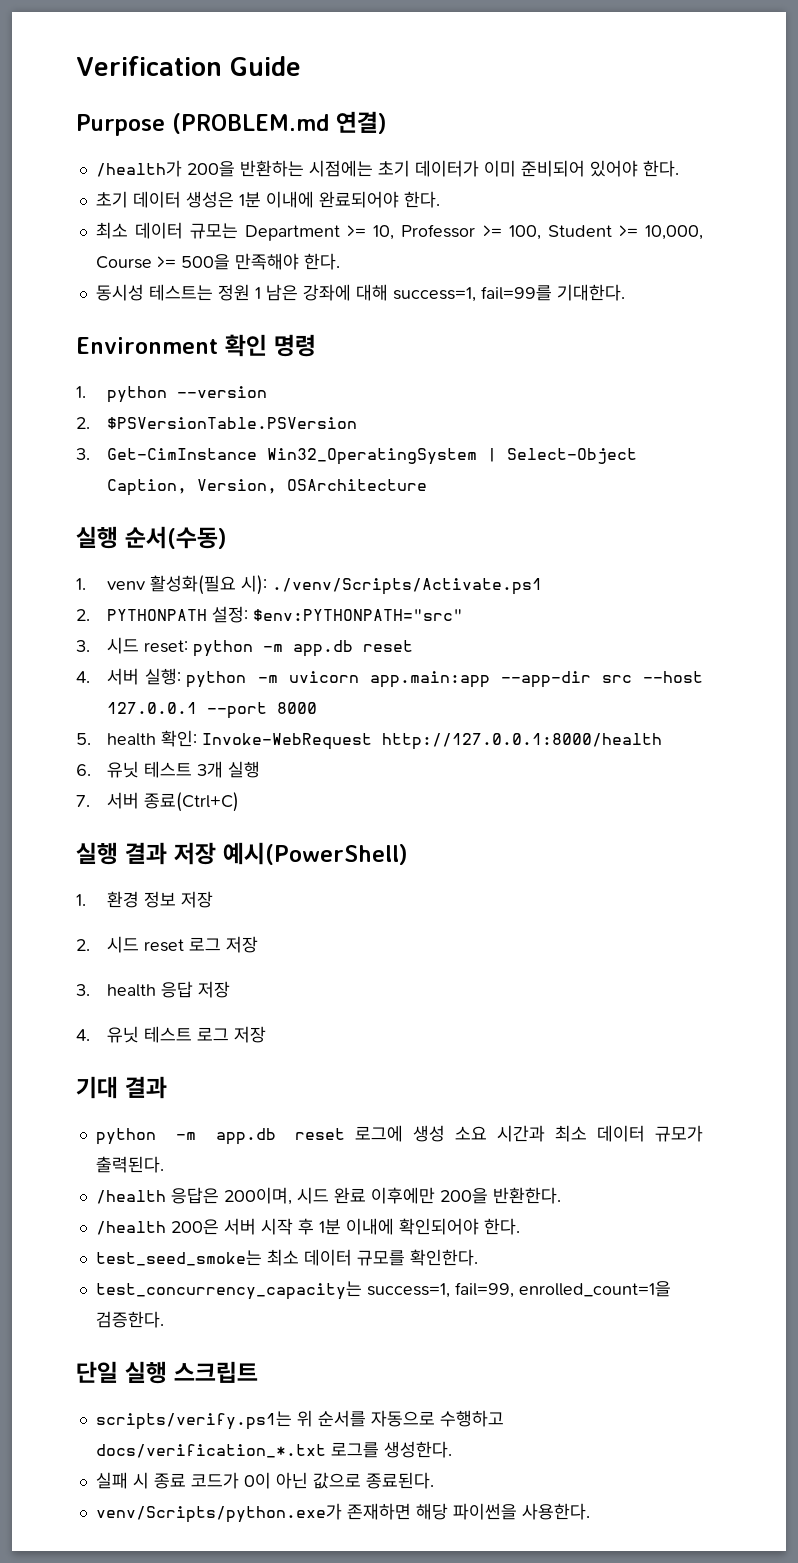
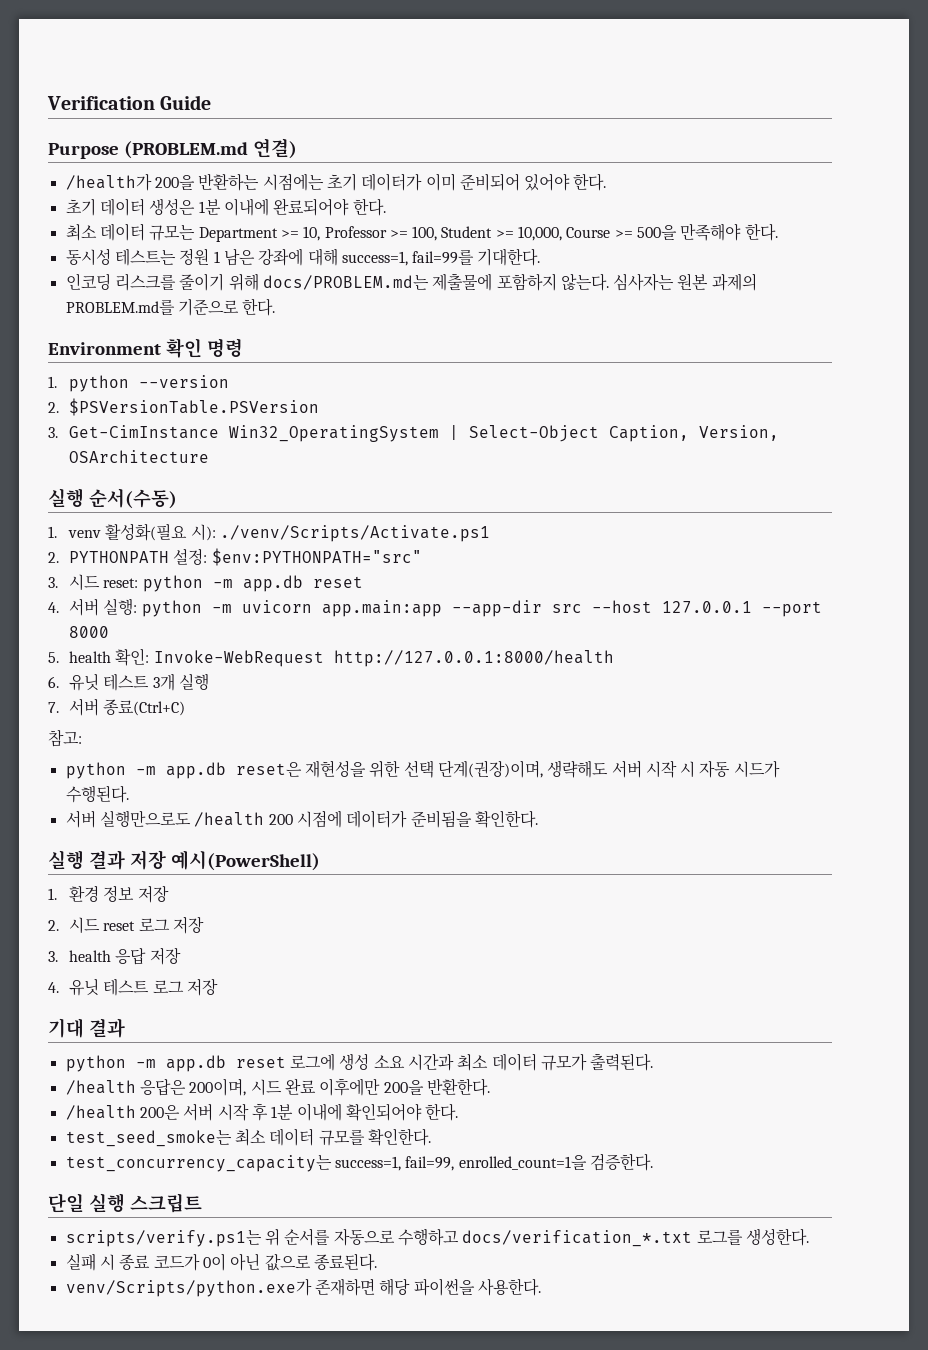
(625, 292) none -> [65,273,757,291] [65,298,276,316] // 인코딩 리스크를 줄이기 위해 docs/PROBLEM.md는 제출물에 포함하지 않는다. 심사자는 원본 과제의 PROBLEM.md를 기준으로 한다.
(240, 802) none -> [48,729,82,747] [65,760,780,779] [65,785,129,803] [65,810,538,828] // 참고: // python -m app.db reset은 재현성을 위한 선택 단계(권장)이며, 생략해도 서버 시작 시 자동 시드가 수행된다. // 서버 실행만으로도 /health 200 시점에 데이터가 준비됨을 확인한다.

